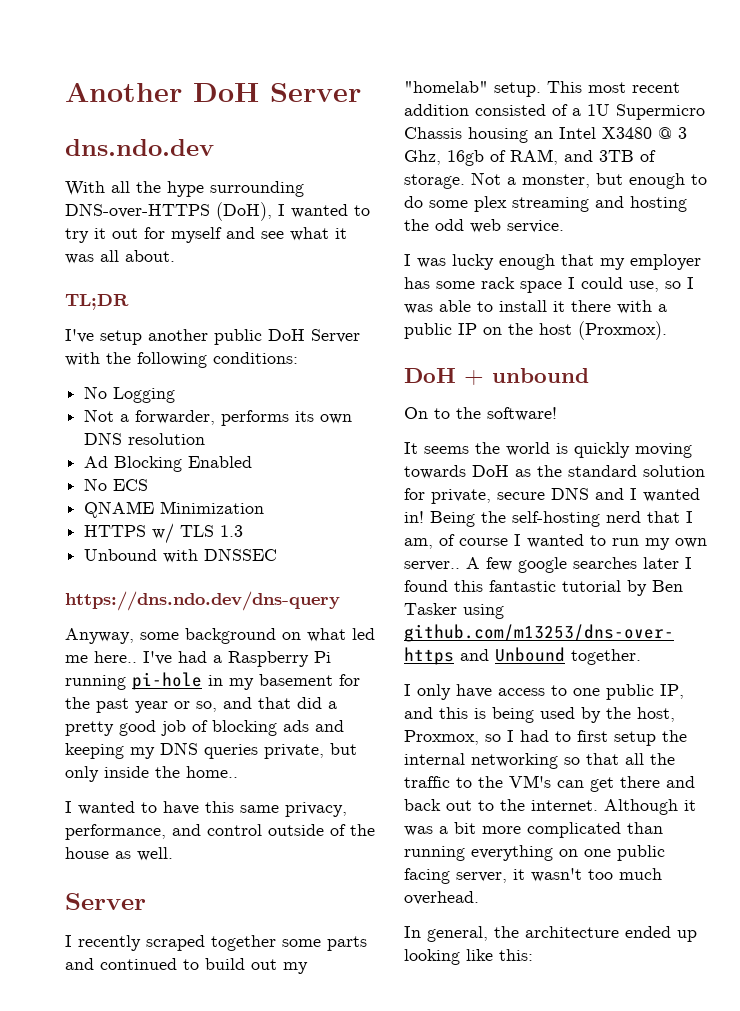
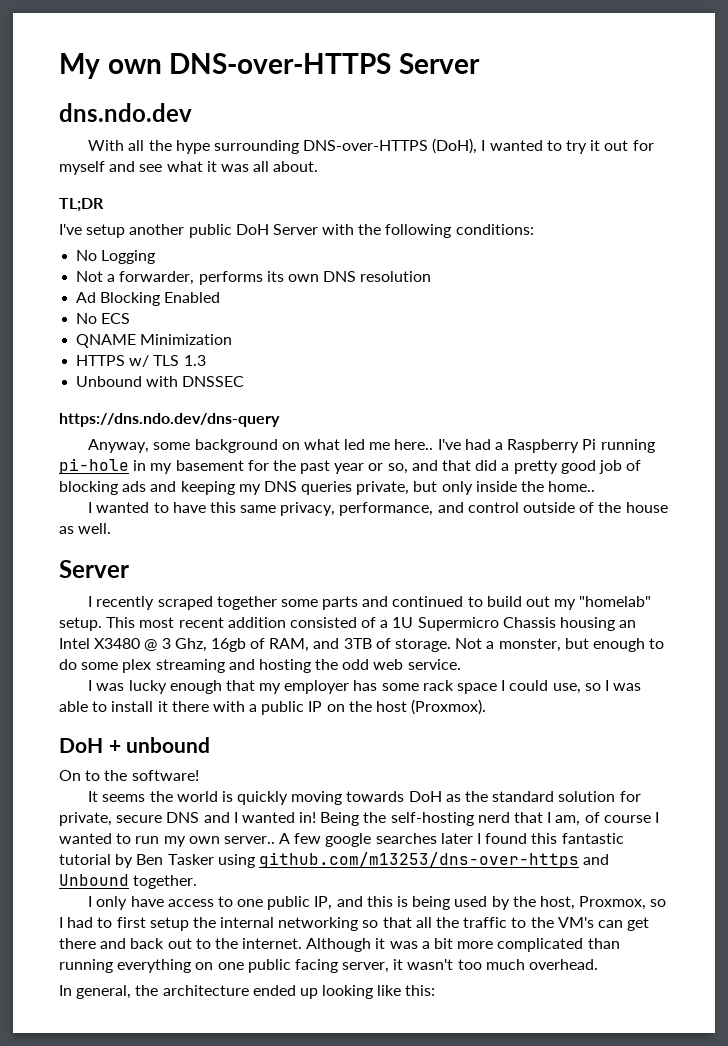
[65,83,259,102] Another DoH -> [59,53,392,79] My own DNS-over-HTTPS

